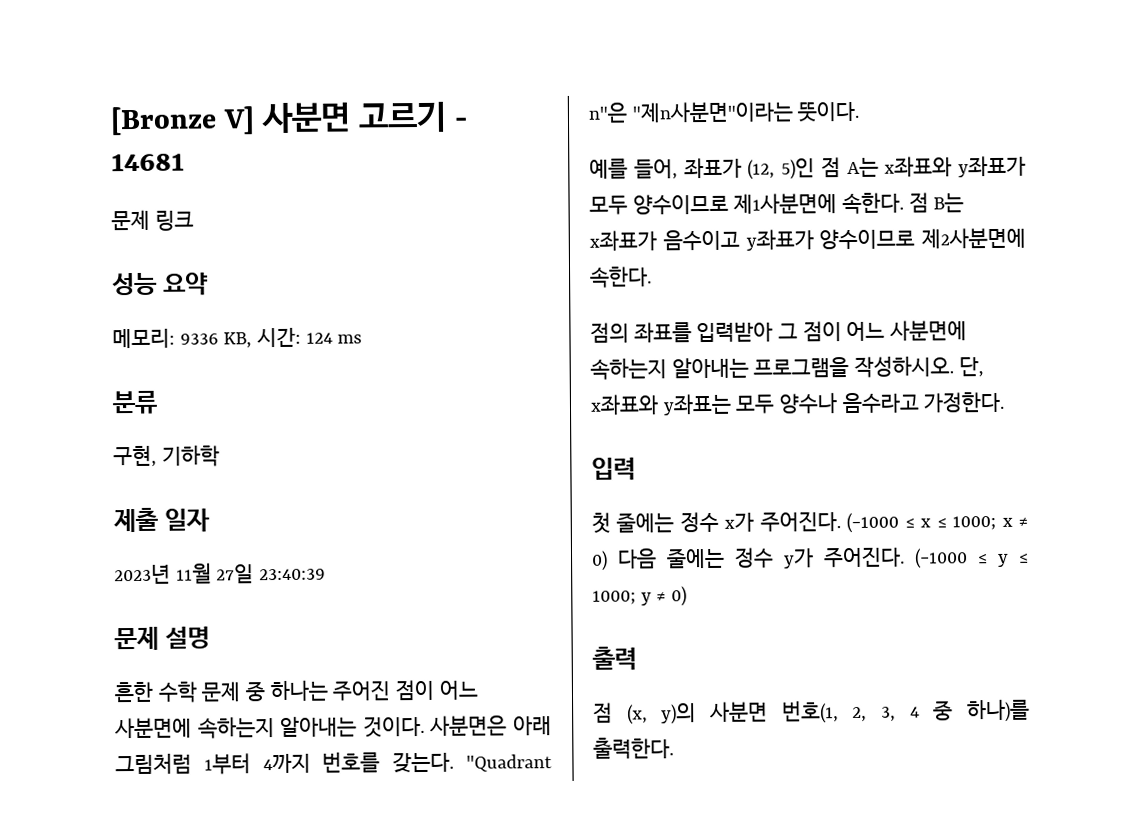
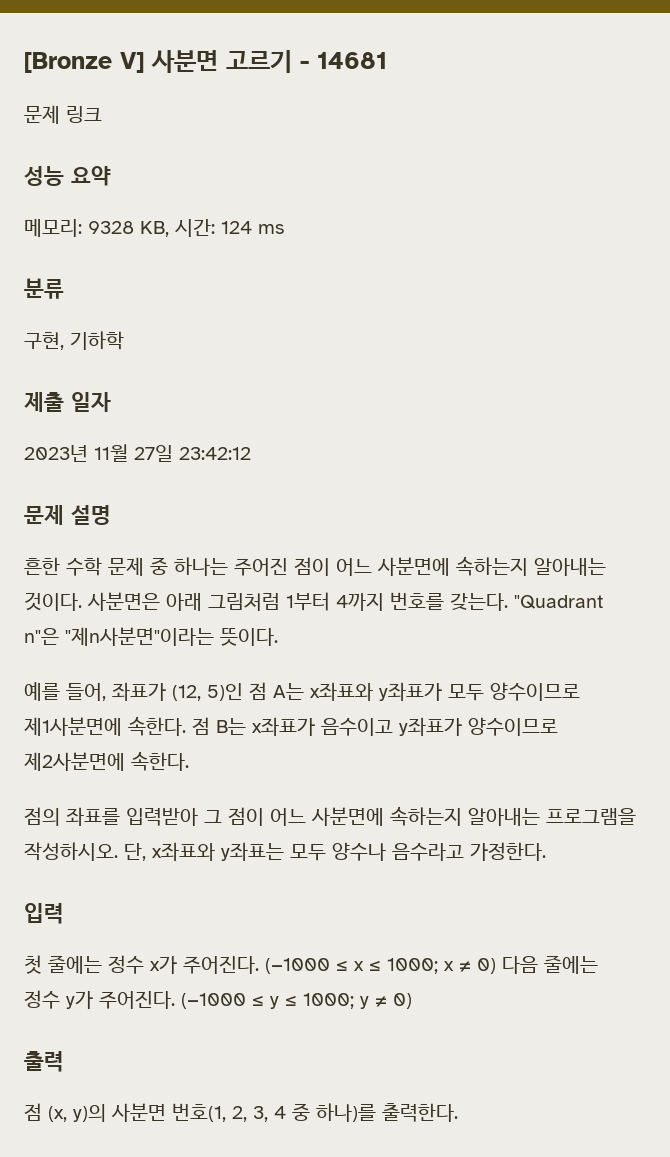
[179,333,219,345] 9336 -> [88,221,134,234] 9328
[259,568,327,581] 23:40:39 -> [179,447,251,460] 23:42:12

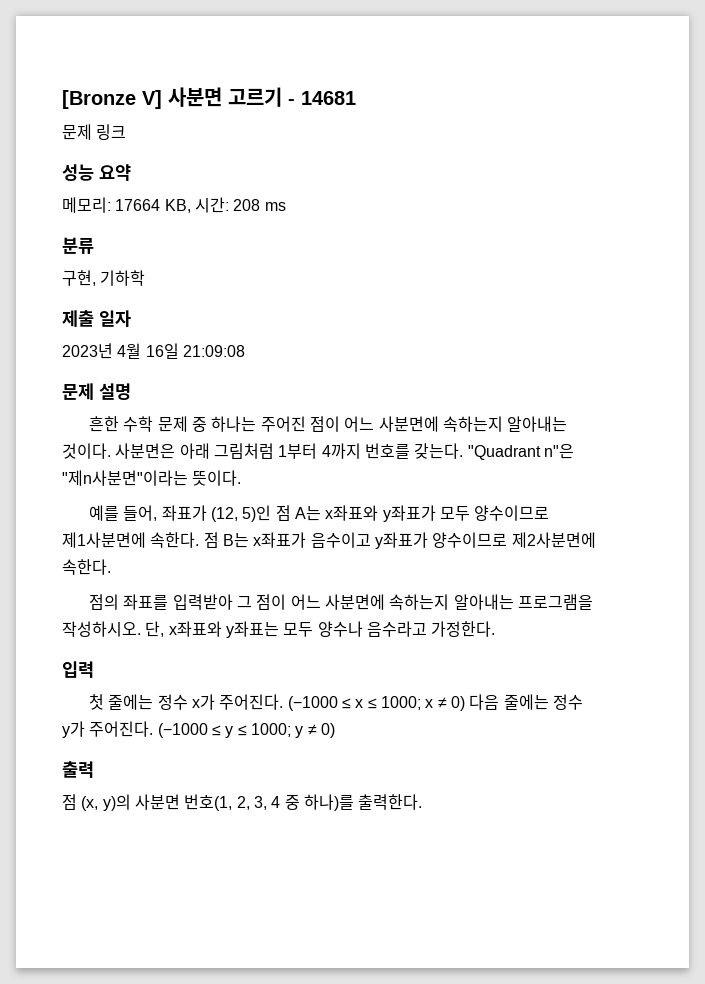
[88,221,134,234] 9328 -> [115,199,161,211] 17664
[221,221,252,234] 124 -> [233,199,261,211] 208
[94,444,251,462] 11월 27일 23:42:12 -> [117,343,245,359] 4월 16일 21:09:08

